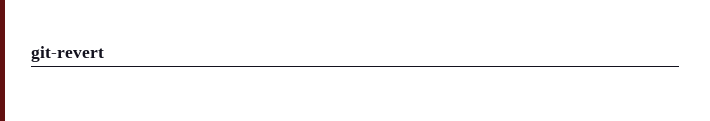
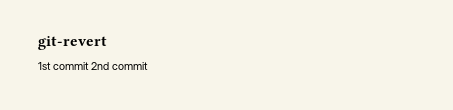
(104, 54) none -> [38,62,148,70] // 1st commit 2nd commit

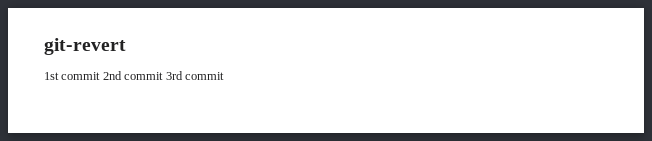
(148, 66) none -> [165,71,224,80] 3rd commit

